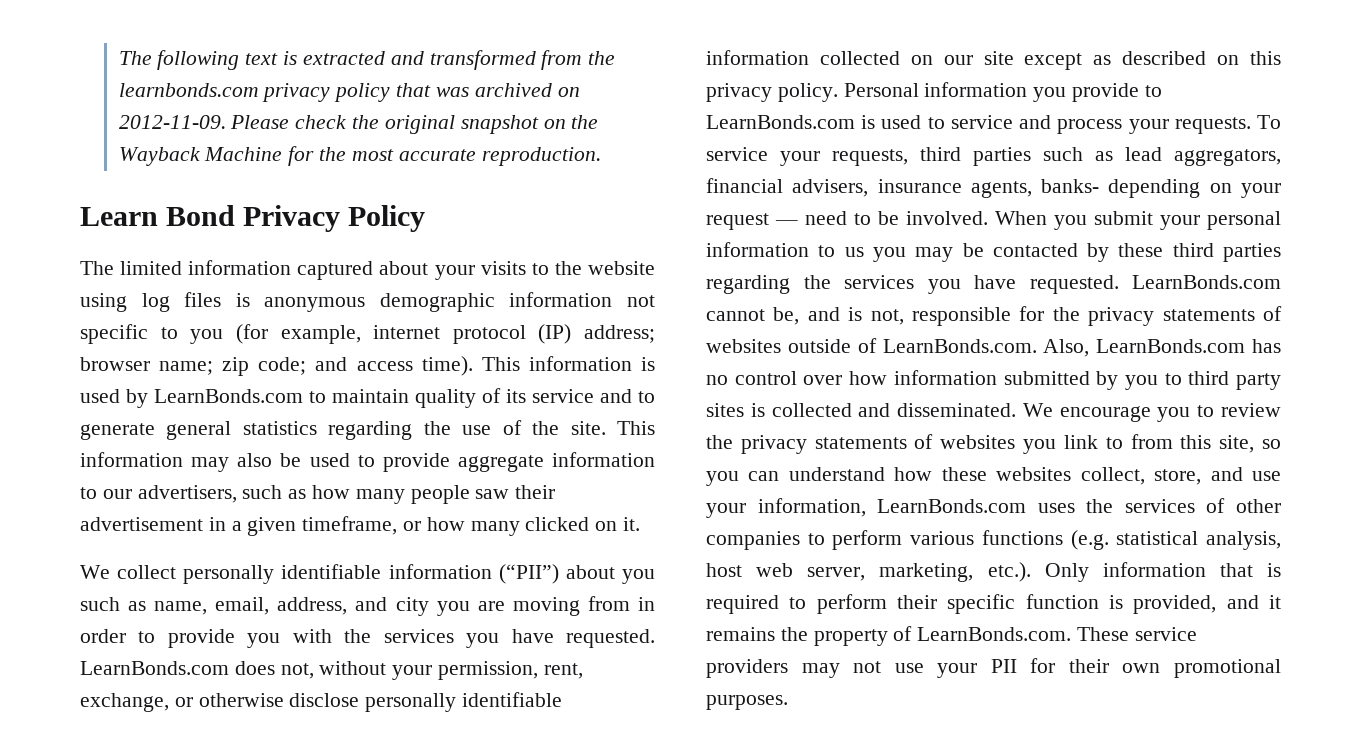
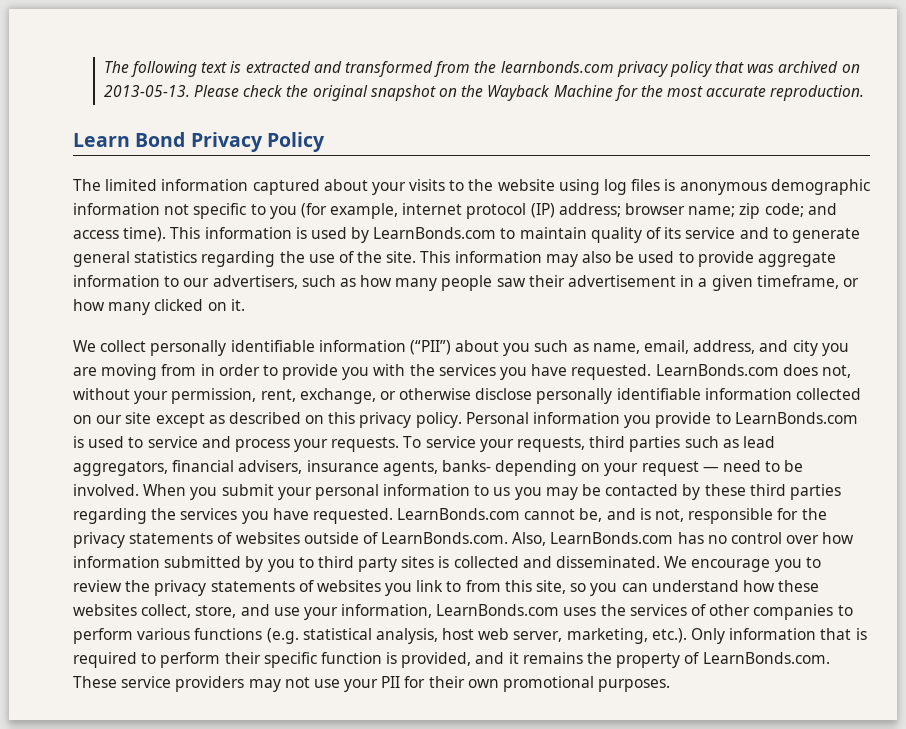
[118,115,226,129] 2012-11-09. -> [103,85,190,97] 2013-05-13.

